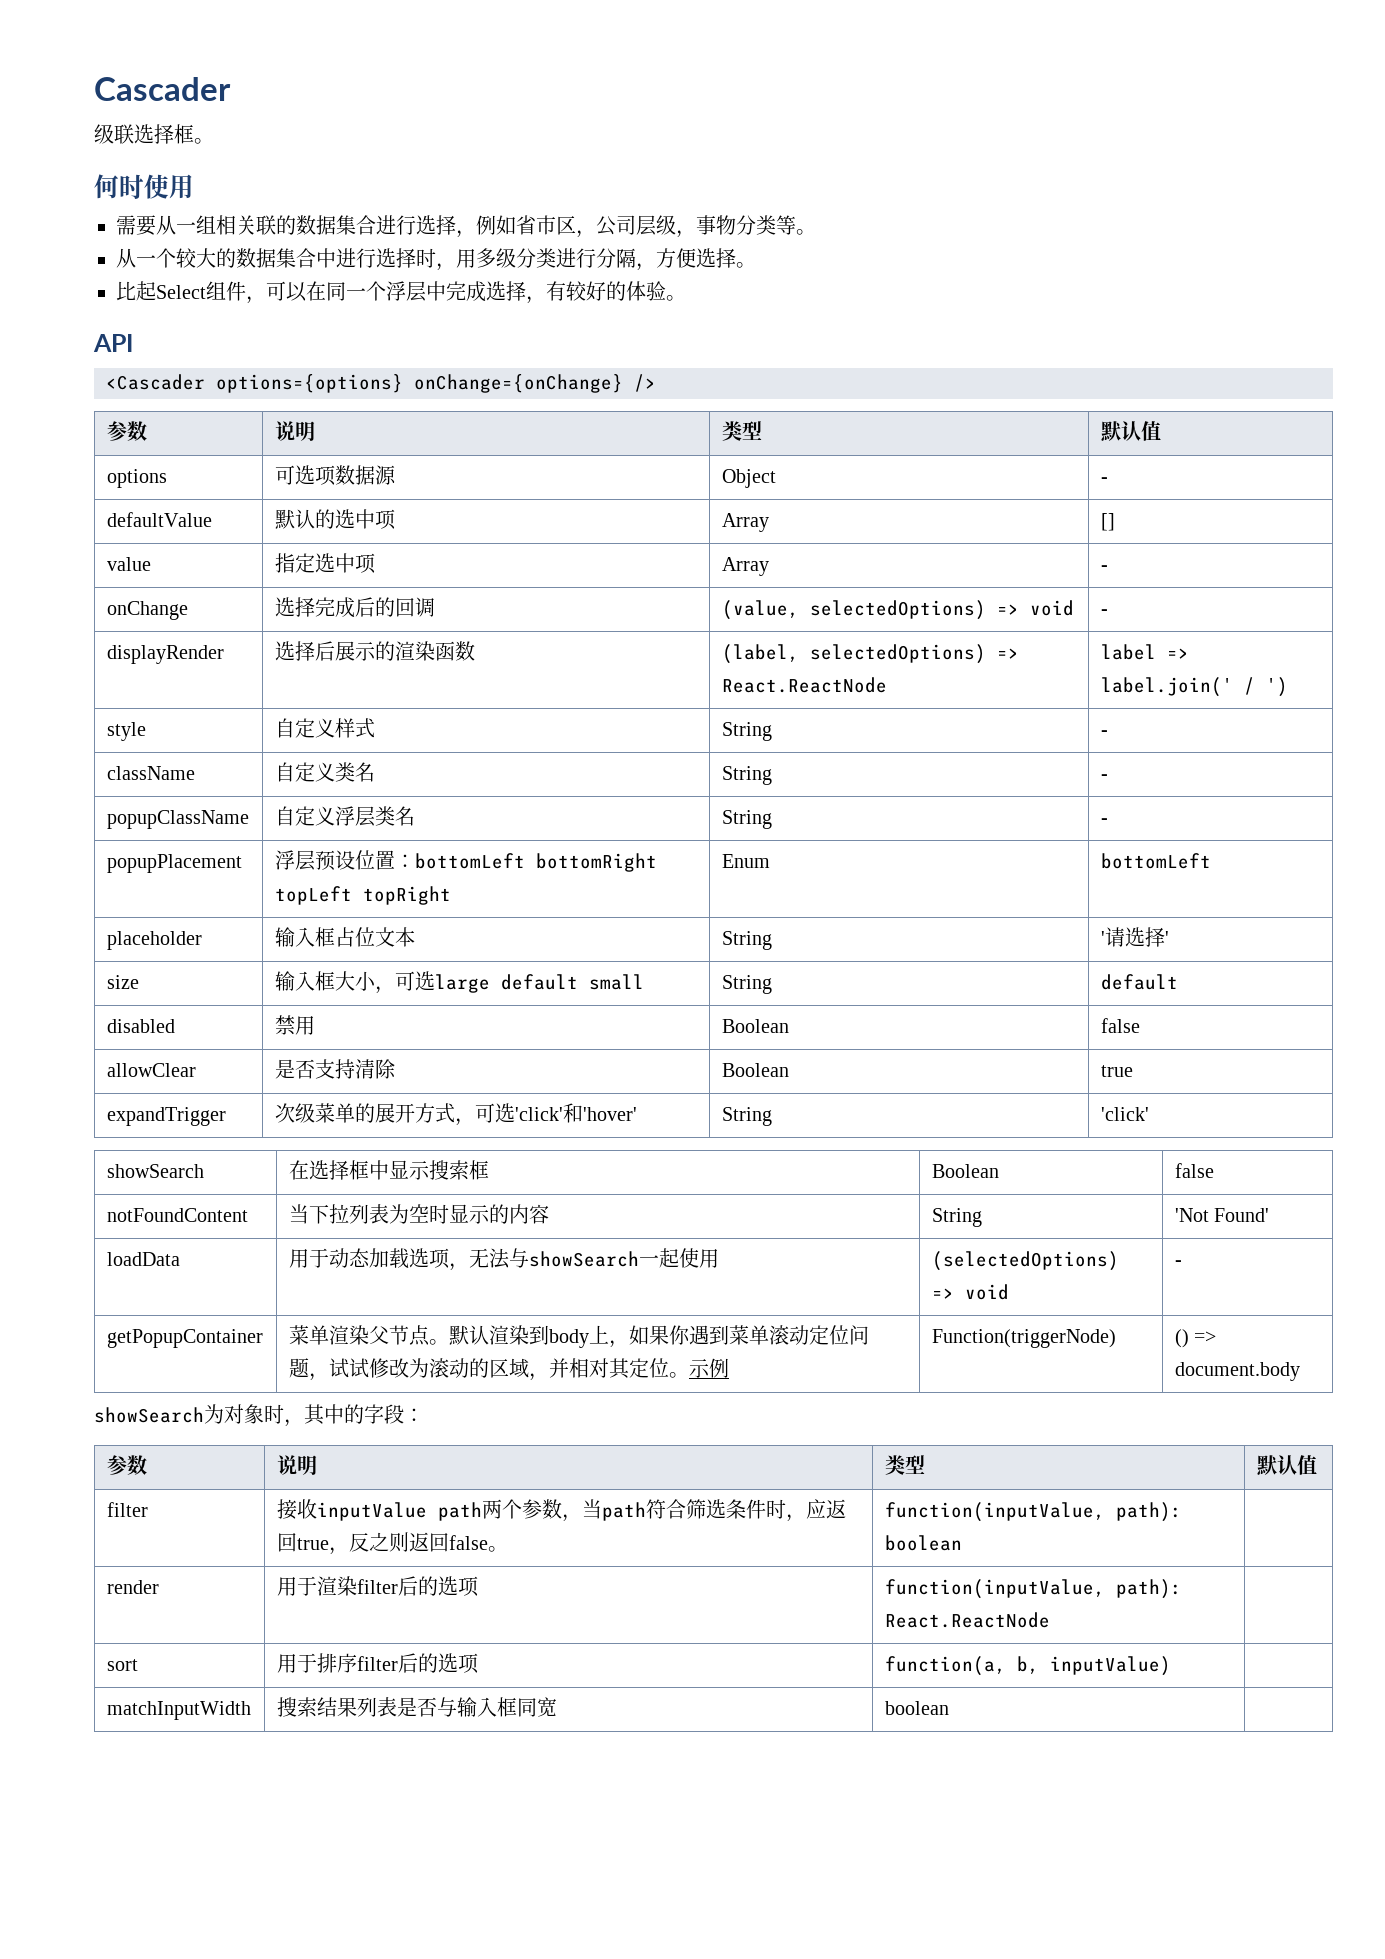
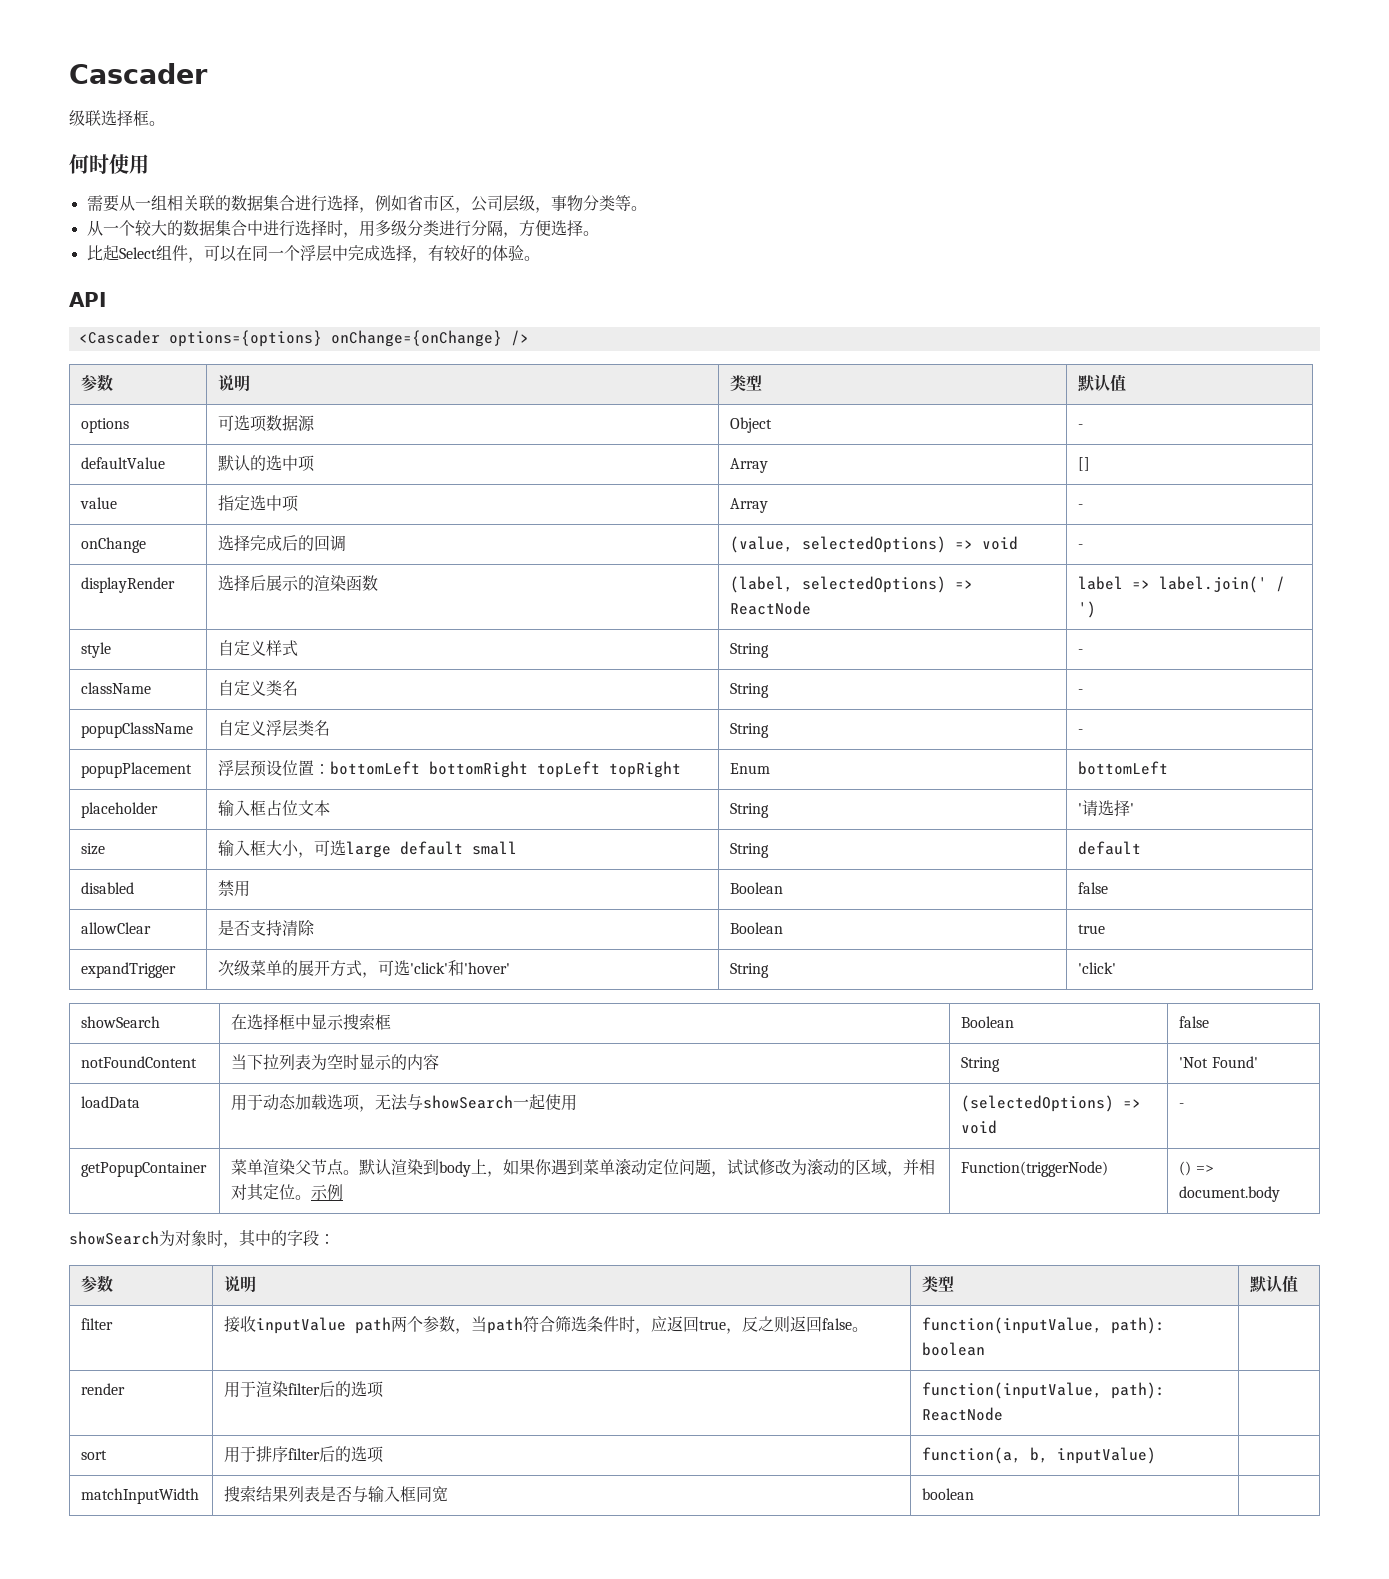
[721,677,887,693] React.ReactNode -> [730,601,812,615] ReactNode
[884,1612,1050,1628] React.ReactNode -> [922,1407,1004,1421] ReactNode

